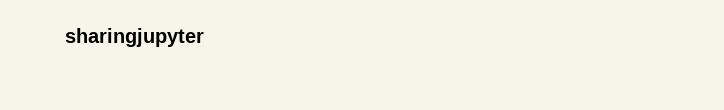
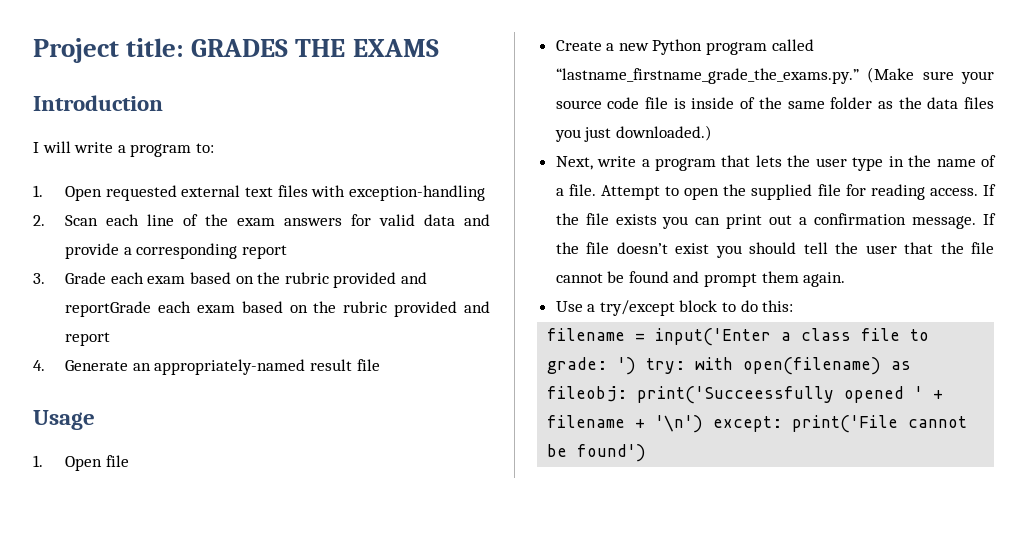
[65,28,204,47] sharingjupyter -> [33,38,439,63] [33,95,163,111] [33,141,214,157] [33,185,485,201] [33,214,491,226] [65,243,287,259] [33,272,427,288] [65,301,490,317] [65,332,111,346] [33,359,380,375] [33,410,95,430] [33,455,129,471] [555,39,814,55] [555,67,994,84] [555,97,994,109] [554,125,712,142] [555,155,996,171] [555,184,996,200] [555,213,996,229] [555,242,995,258] [555,271,846,287] [555,300,794,316] [547,328,930,346] [547,357,912,375] [547,386,944,404] [547,415,968,433] [547,444,647,462] Project title: GRADES THE EXAMS // Introduction // I will write a program to: // 1. Open requested external text files with exception-handling // 2. Scan each line of the exam answers for valid data and provide a corresponding report // 3. Grade each exam based on the rubric provided and reportGrade each exam based on the rubric provided and report // 4. Generate an appropriately-named result file // Usage // 1. Open file // Create a new Python program called “lastname_firstname_grade_the_exams.py.” (Make sure your source code file is inside of the same folder as the data files you just downloaded.) // Next, write a program that lets the user type in the name of a file. Attempt to open the supplied file for reading access. If the file exists you can print out a confirmation message. If the file doesn’t exist you should tell the user that the file cannot be found and prompt them again. // Use a try/except block to do this: // filename = input('Enter a class file to grade: ') try: with open(filename) as fileobj: print('Succeessfully opened ' + filename + '\n') except: print('File cannot be found')

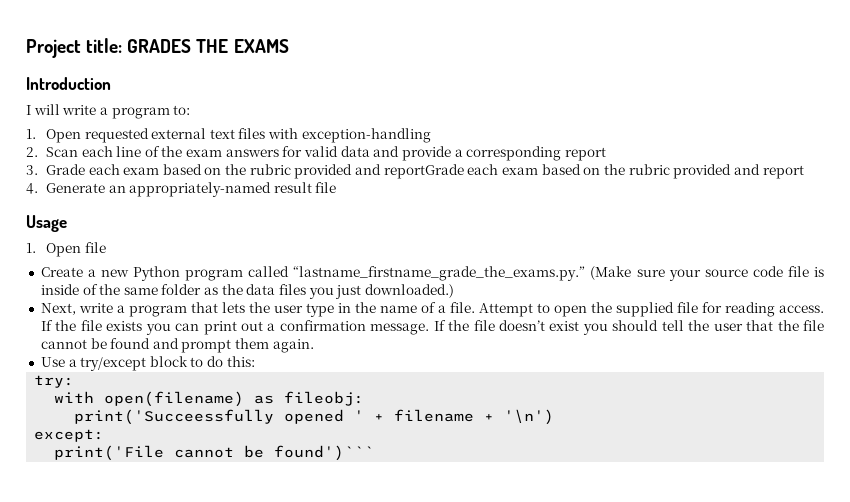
[547,328,930,346] [547,357,637,375] filename = input('Enter a class file to grade: ') -> (255, 361) none
(686, 366) none -> (75, 381) //
(628, 394) none -> (365, 398) //
(704, 424) none -> (555, 417) //
(783, 424) none -> (105, 435) //
[577,444,647,462] found') -> [274,445,375,461] found')```

